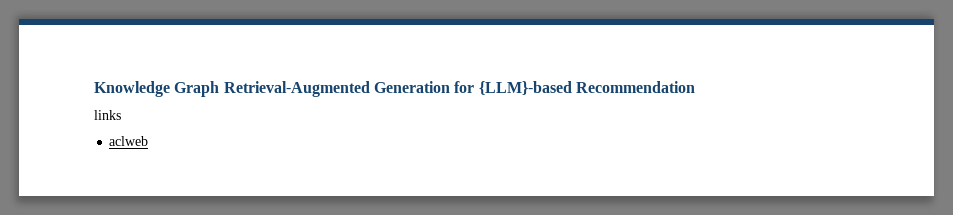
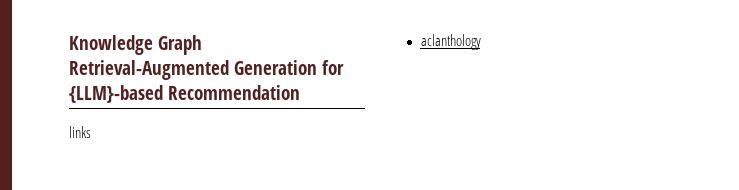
[109,136,149,146] aclweb -> [420,34,481,50] aclanthology

